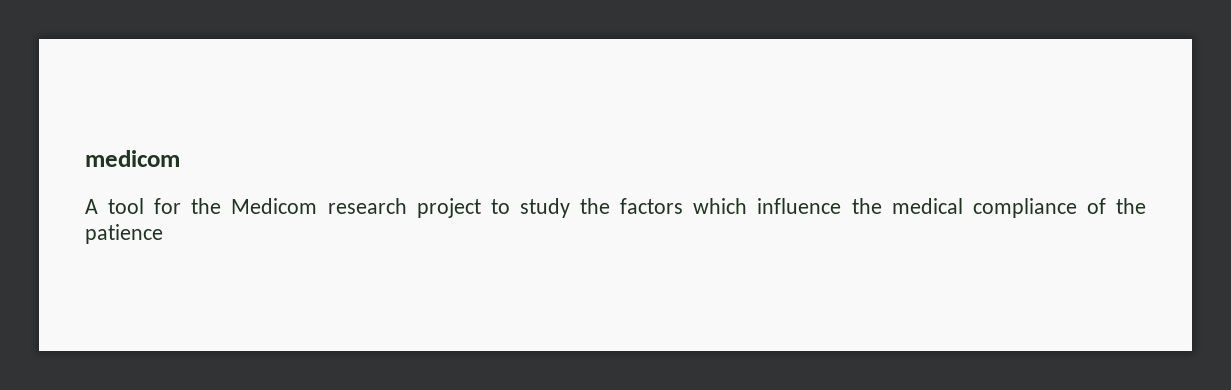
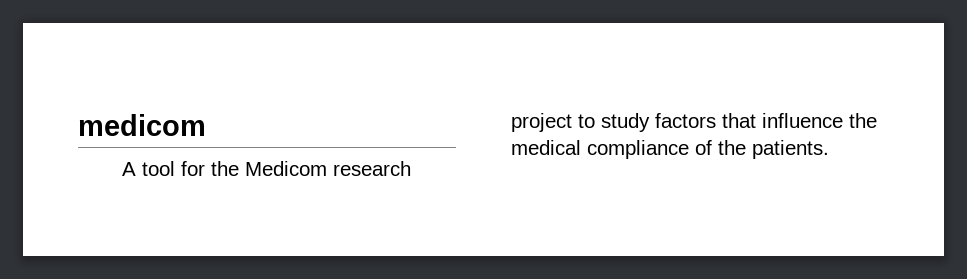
[580,198,748,214] the factors which -> [655,113,756,128] factors that
[85,224,163,244] patience -> [752,140,829,159] patients.

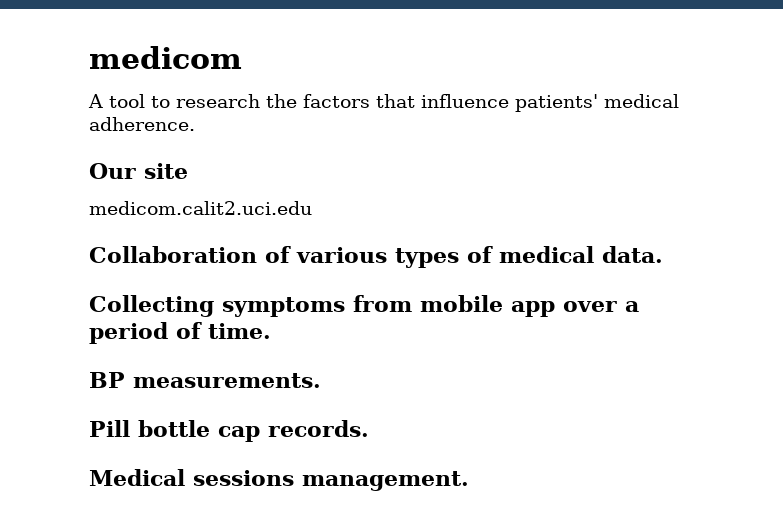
[180,161,411,176] [511,113,877,132] [511,140,829,159] for the Medicom research project to study factors that influence the medical compliance of the patients. -> [151,94,679,112] [89,117,195,131] [89,163,188,179] [89,201,312,215] [89,246,663,268] [89,295,639,317] [89,322,271,344] [89,372,321,388] [89,420,369,442] [89,469,469,491] to research the factors that influence patients' medical adherence. // Our site // medicom.calit2.uci.edu // Collaboration of various types of medical data. // Collecting symptoms from mobile app over a period of time. // BP measurements. // Pill bottle cap records. // Medical sessions management.

